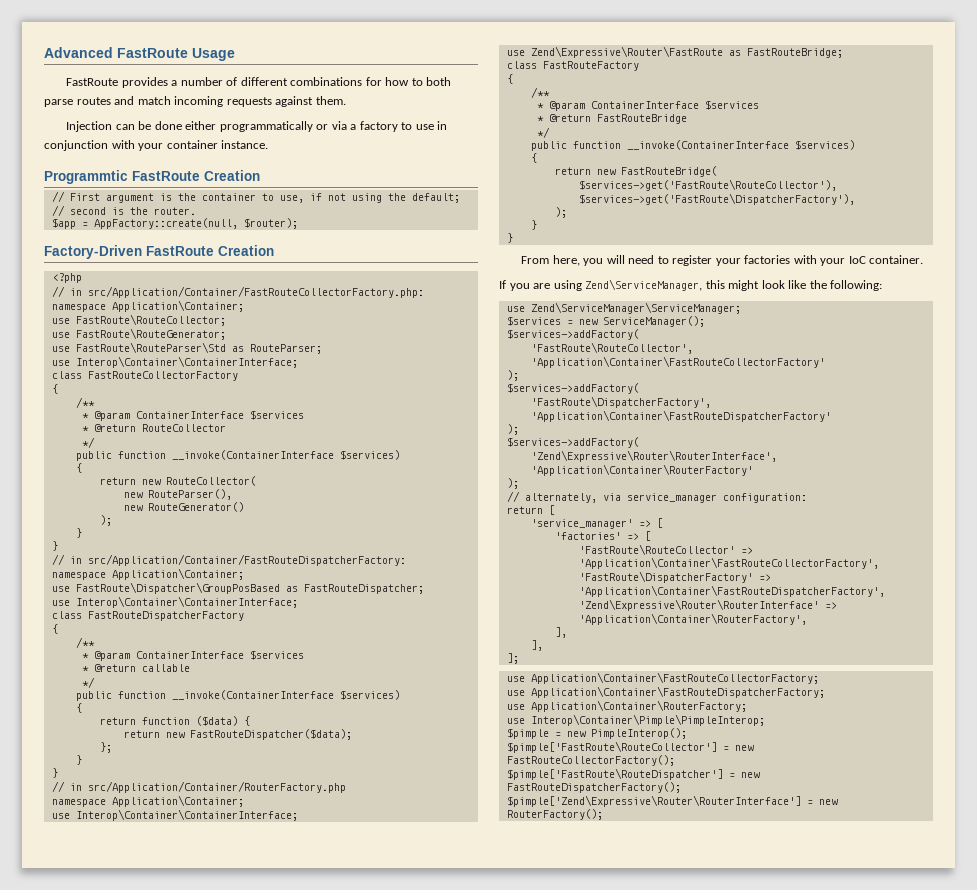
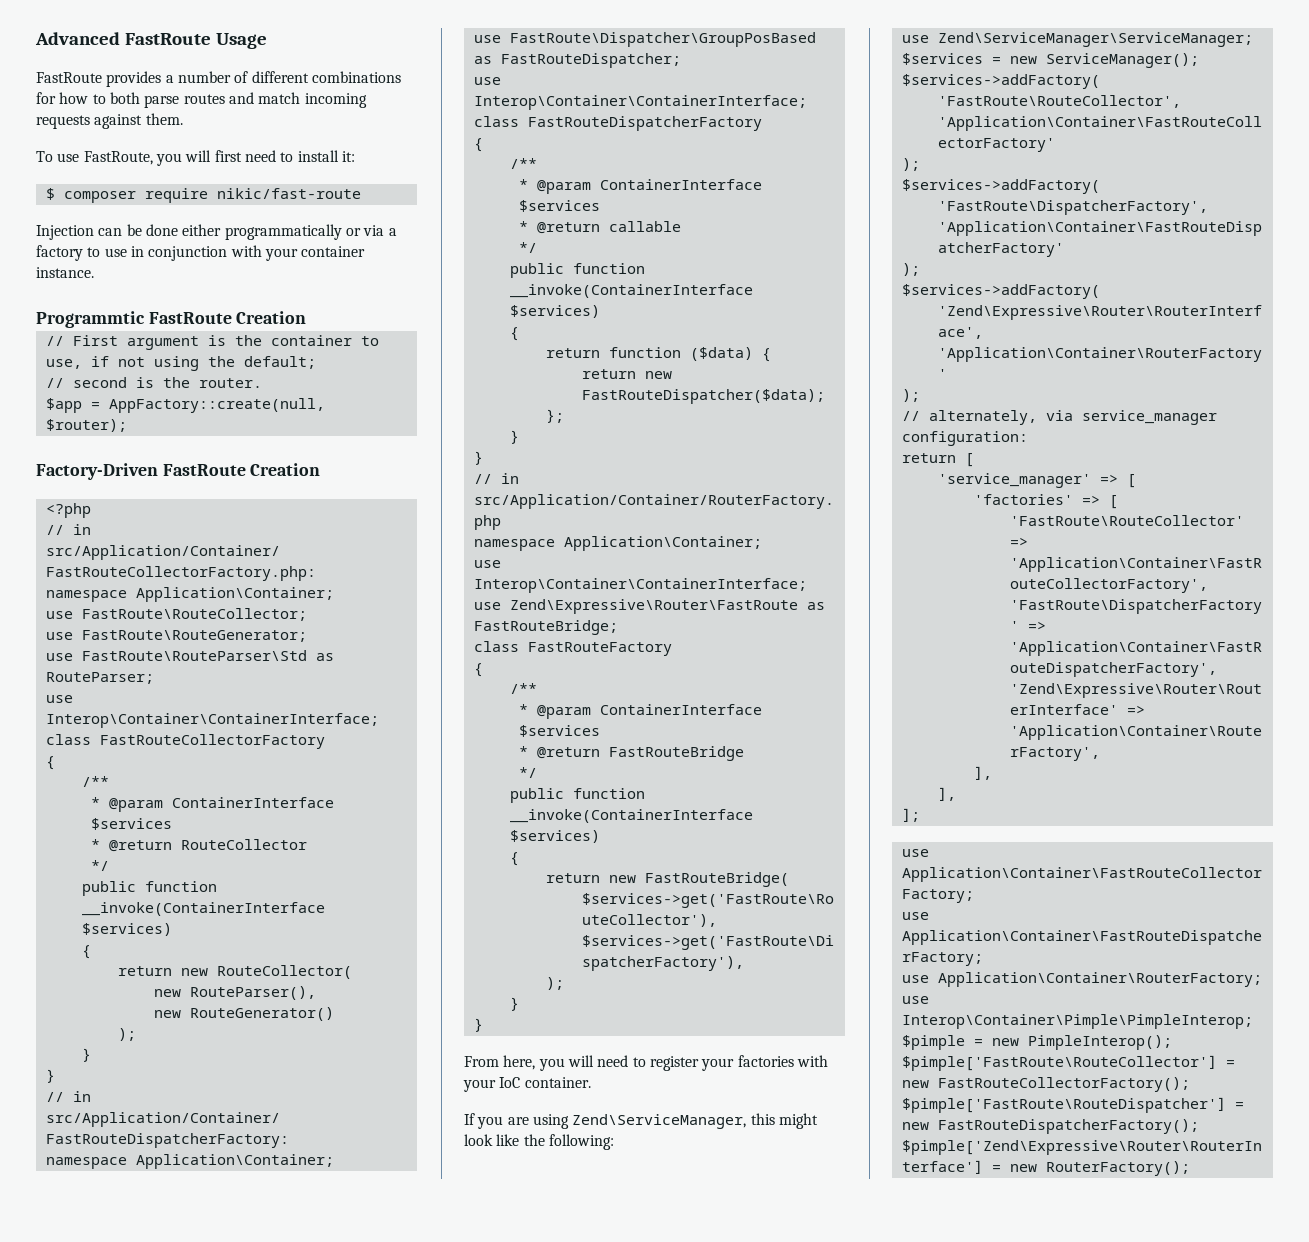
(346, 100) none -> [36,150,355,166] [45,188,361,203] // To use FastRoute, you will first need to install it: // $ composer require nikic/fast-route

